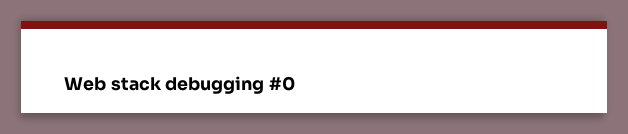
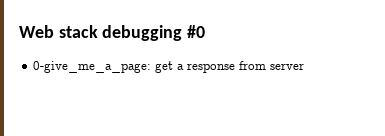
(296, 83) none -> [33,61,305,73] // 0-give_me_a_page: get a response from server

